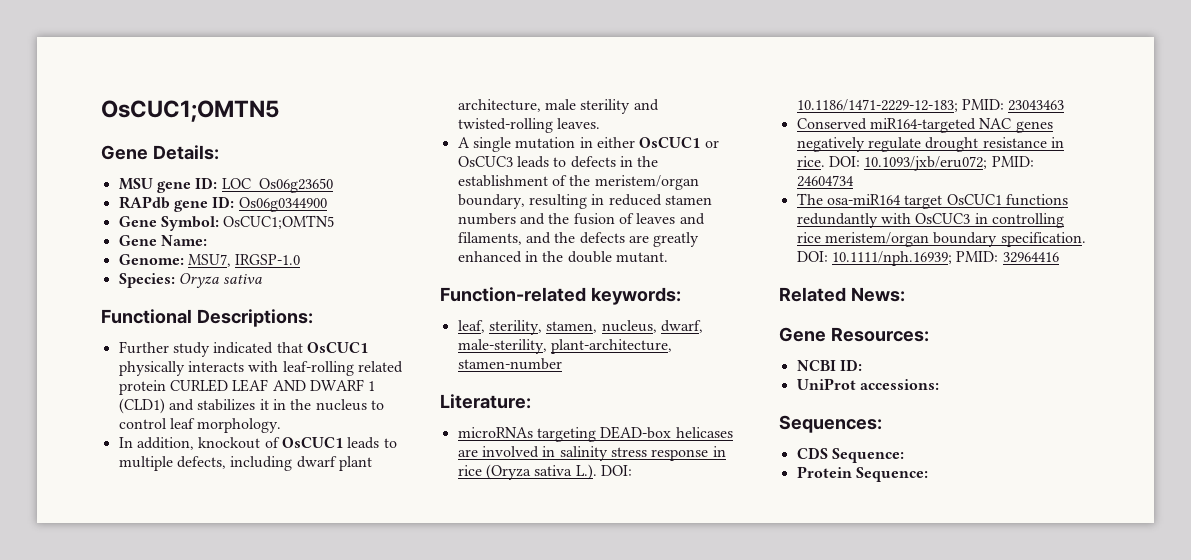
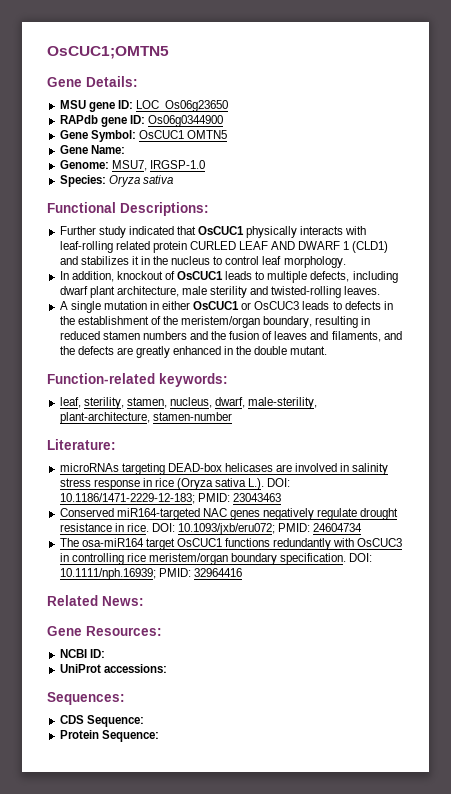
[223,215,335,229] OsCUC1;OMTN5 -> [138,130,227,139] OsCUC1 OMTN5

